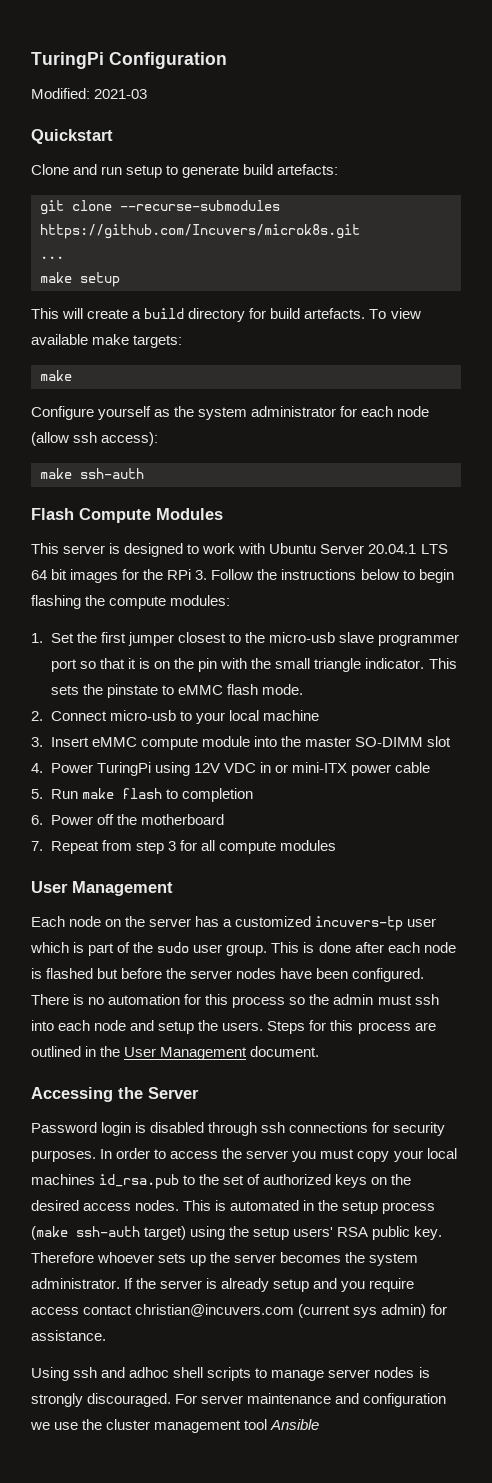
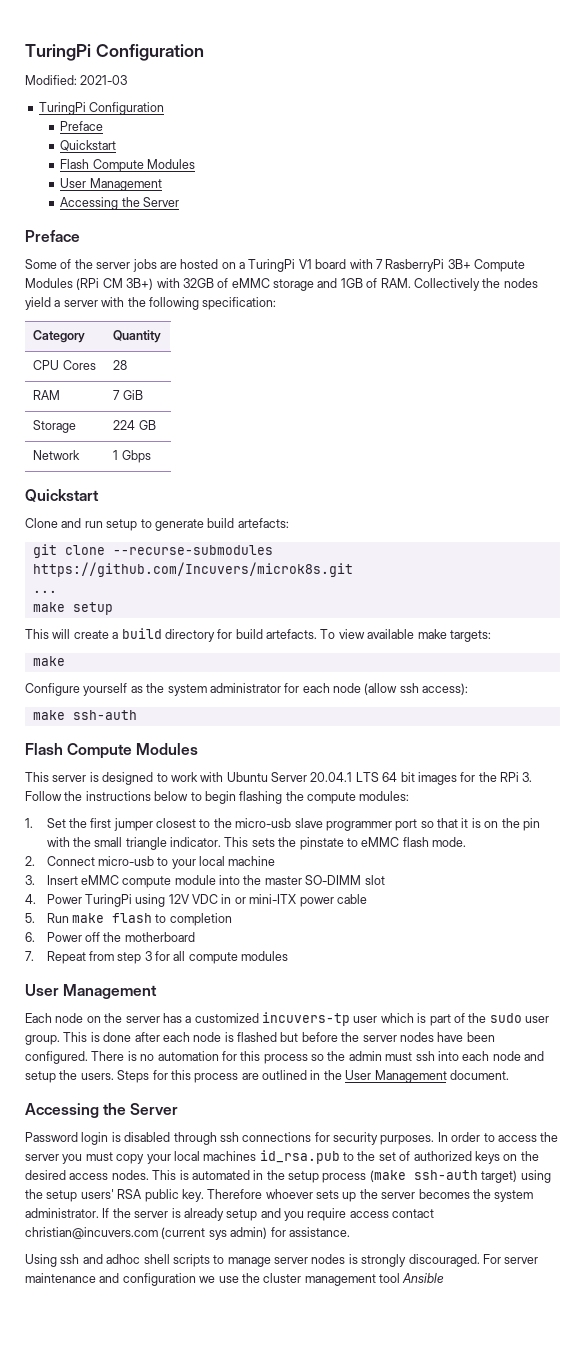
(148, 94) none -> [38,102,165,115] [60,121,104,131] [60,140,117,151] [60,159,196,172] [60,178,162,191] [60,197,180,210] [25,230,80,242] [25,259,525,272] [25,278,538,291] [25,297,277,310] [33,330,86,343] [113,330,162,343] [33,360,96,370] [113,360,128,370] [33,390,61,400] [113,390,143,400] [33,420,77,433] [113,420,156,430] [33,450,81,460] [113,450,151,463] // TuringPi Configuration // Preface // Quickstart // Flash Compute Modules // User Management // Accessing the Server // Preface // Some of the server jobs are hosted on a TuringPi V1 board with 7 RasberryPi 3B+ Compute Modules (RPi CM 3B+) with 32GB of eMMC storage and 1GB of RAM. Collectively the nodes yield a server with the following specification: // Category | Quantity // CPU Cores | 28 // RAM | 7 GiB // Storage | 224 GB // Network | 1 Gbps

